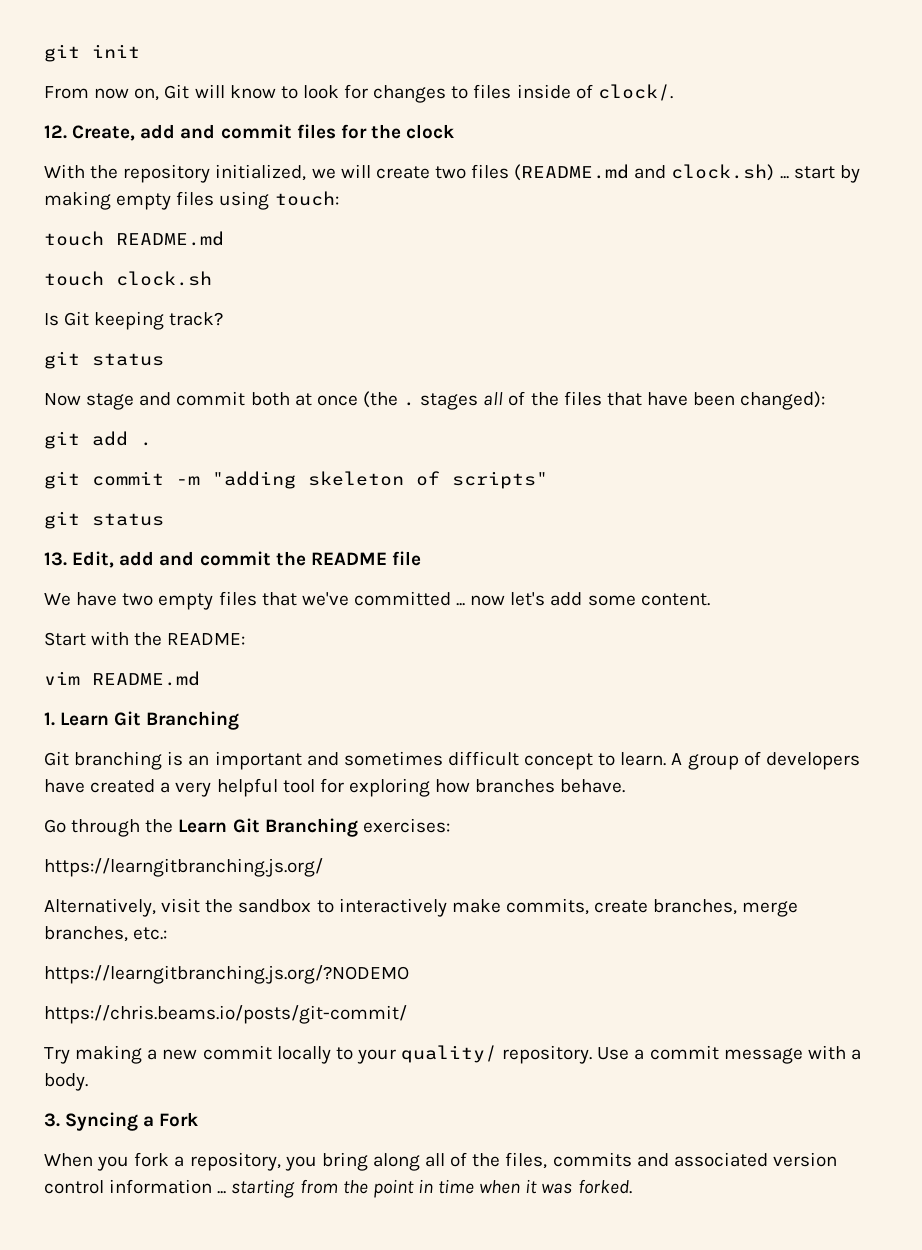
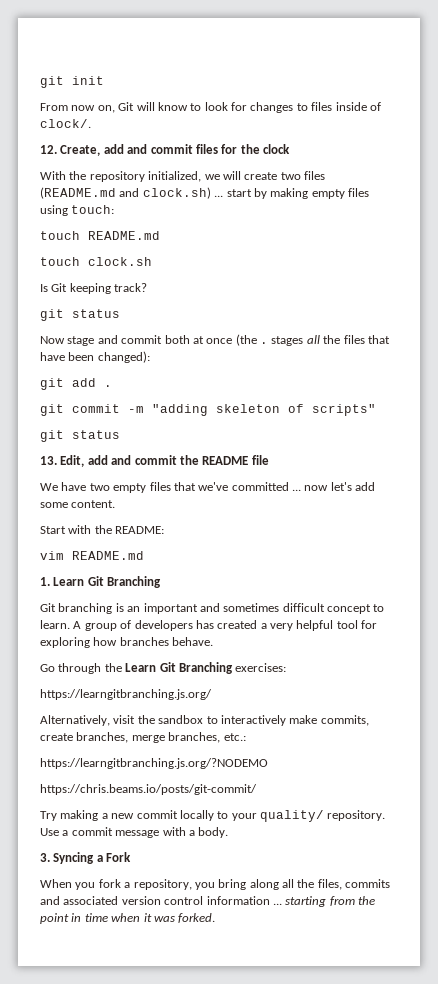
[508,391,526,406] of -> (320, 339) none
[44,779,85,793] have -> [195,620,214,629] has
[450,1152,468,1167] of -> (294, 883) none

